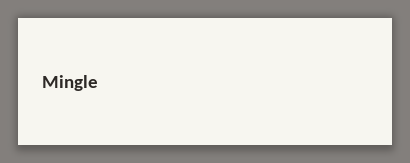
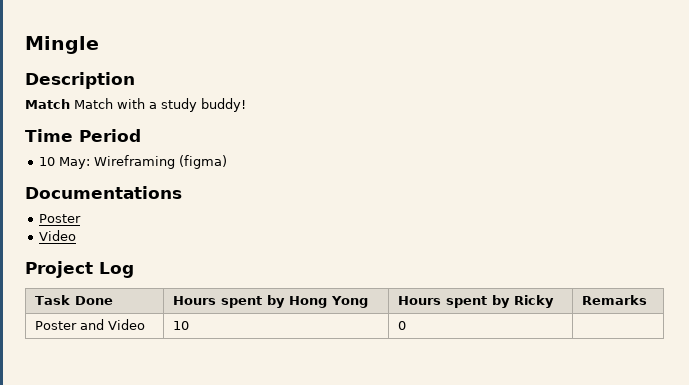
(98, 83) none -> [25,72,135,89] [25,98,246,112] [25,129,141,142] [39,155,228,169] [25,186,182,199] [39,214,82,223] [39,230,77,241] [25,261,134,278] [35,295,114,305] [173,295,369,308] [398,295,555,308] [582,295,648,305] [35,319,146,330] [173,321,190,330] [398,321,407,330] // Description // Match Match with a study buddy! // Time Period // 10 May: Wireframing (figma) // Documentations // Poster // Video // Project Log // Task Done | Hours spent by Hong Yong | Hours spent by Ricky | Remarks // Poster and Video | 10 | 0 |

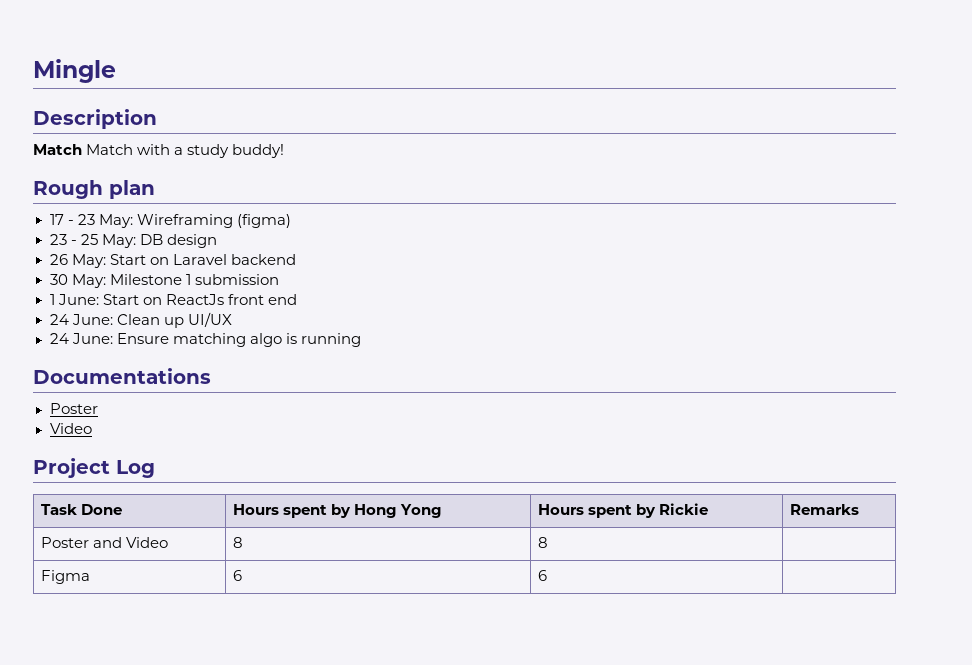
[25,129,141,142] [39,155,228,169] Time Period // 10 May: Wireframing (figma) -> [33,180,155,199] [49,214,291,228] [49,234,217,248] [49,254,296,268] [49,274,279,288] [49,294,297,305] [49,312,232,328] [49,333,361,347] Rough plan // 17 - 23 May: Wireframing (figma) // 23 - 25 May: DB design // 26 May: Start on Laravel backend // 30 May: Milestone 1 submission // 1 June: Start on ReactJs front end // 24 June: Clean up UI/UX // 24 June: Ensure matching algo is running
[514,295,555,308] Ricky -> [658,503,708,515] Rickie
[173,321,190,330] [398,321,407,330] 10 | 0 -> [232,537,243,548] [537,537,548,548] [40,570,90,584] [232,570,242,581] [537,570,547,581] 8 | 8 | // Figma | 6 | 6

